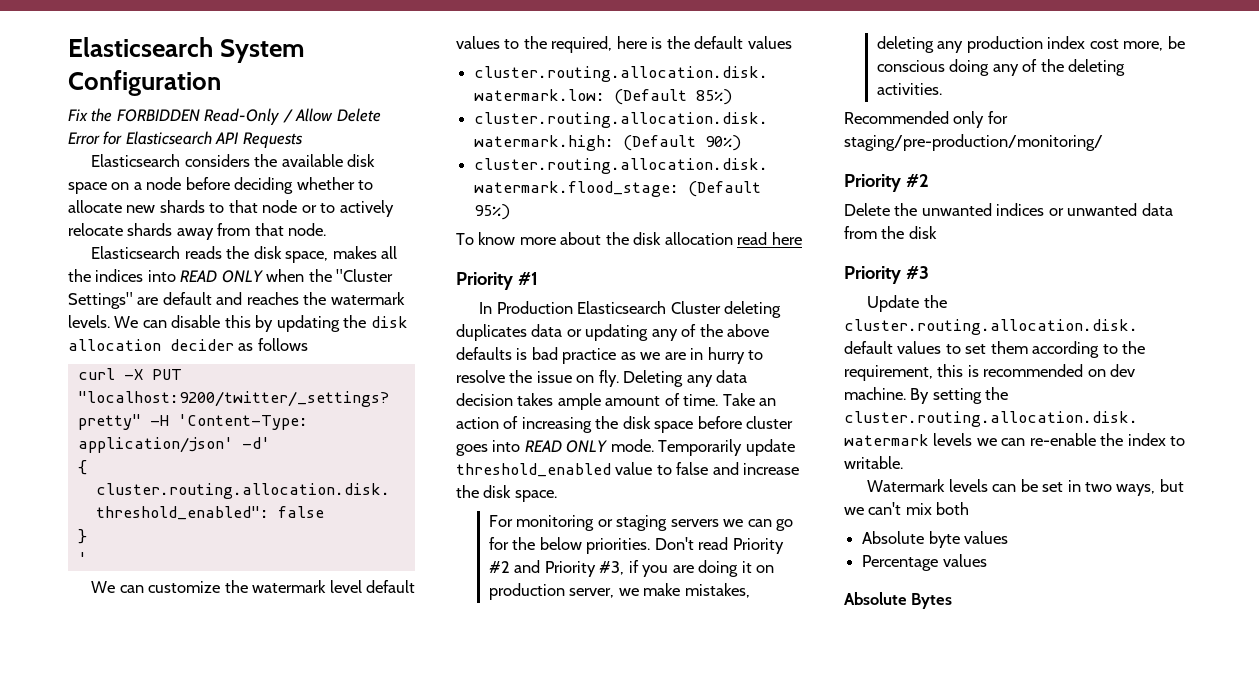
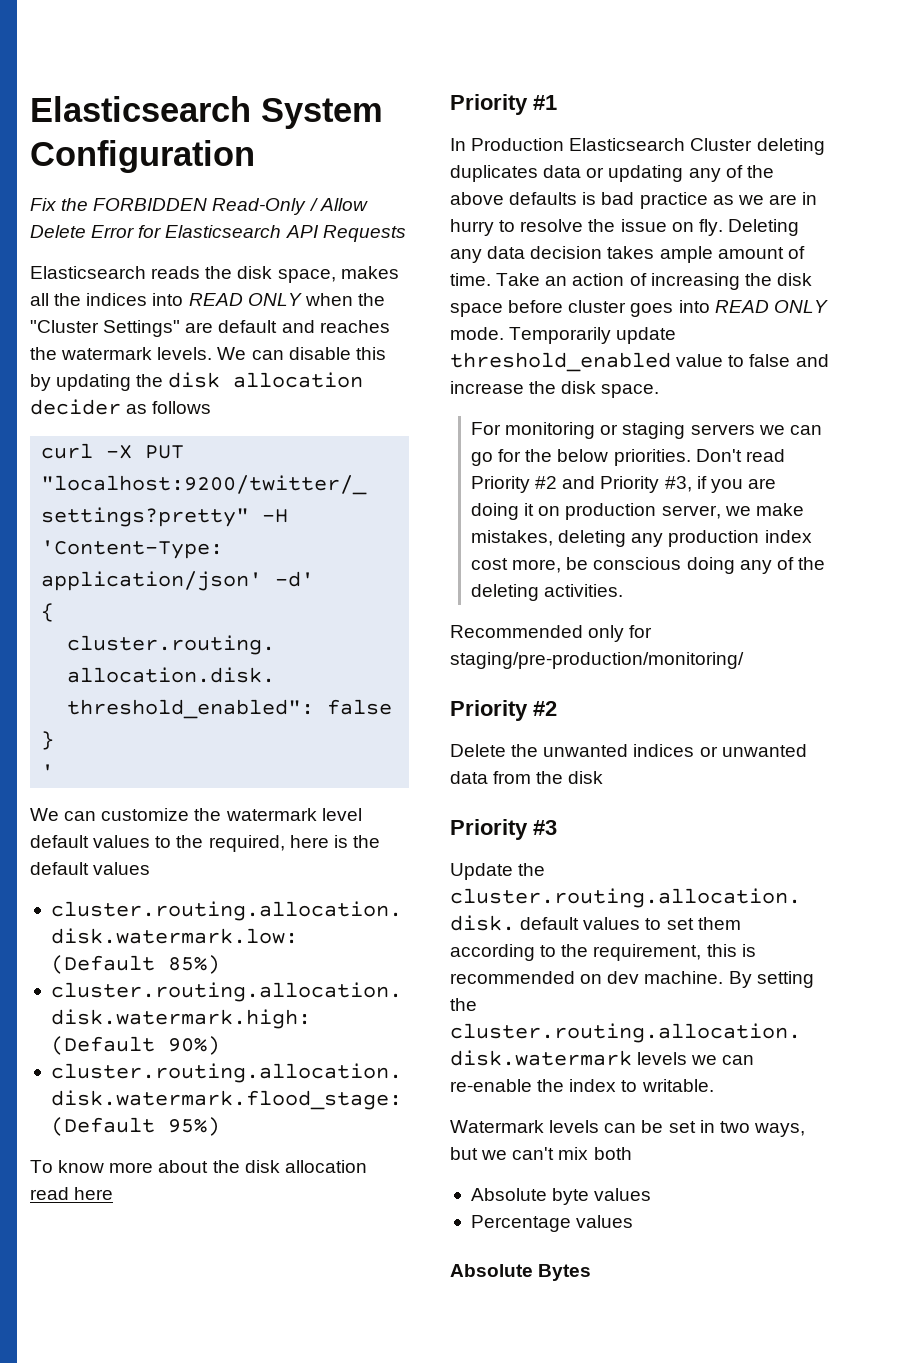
[91,154,376,167] [68,177,374,194] [68,200,394,217] [68,223,327,240] // Elasticsearch considers the available disk space on a node before deciding whether to allocate new shards to that node or to actively relocate shards away from that node. -> (406, 233) none

